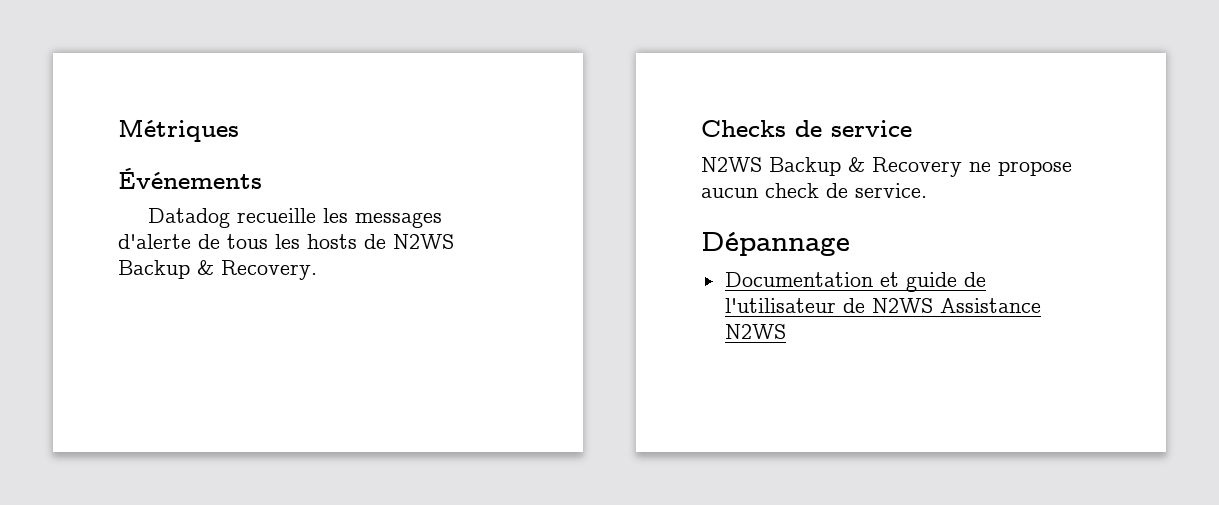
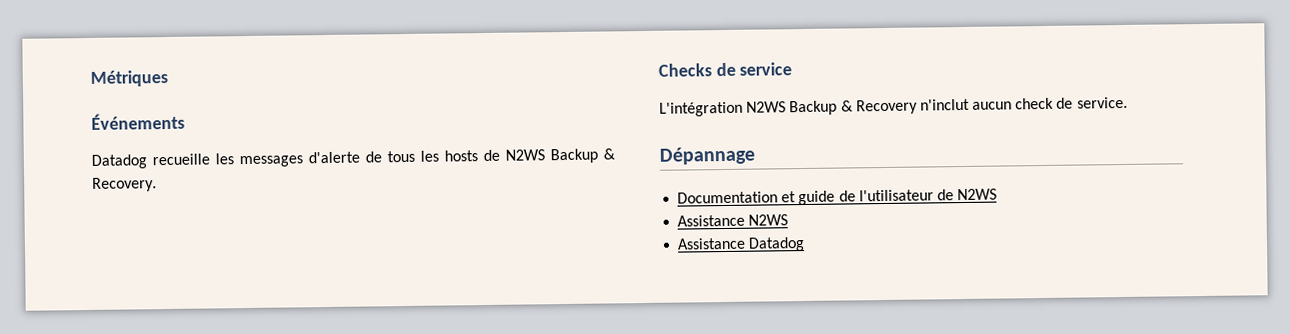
(912, 128) none -> [659,101,743,117] L'intégration
[969,161,1072,176] ne propose -> [919,98,970,111] n'inclut
(933, 305) none -> (998, 194) //
(786, 331) none -> [677,236,806,252] // Assistance Datadog

